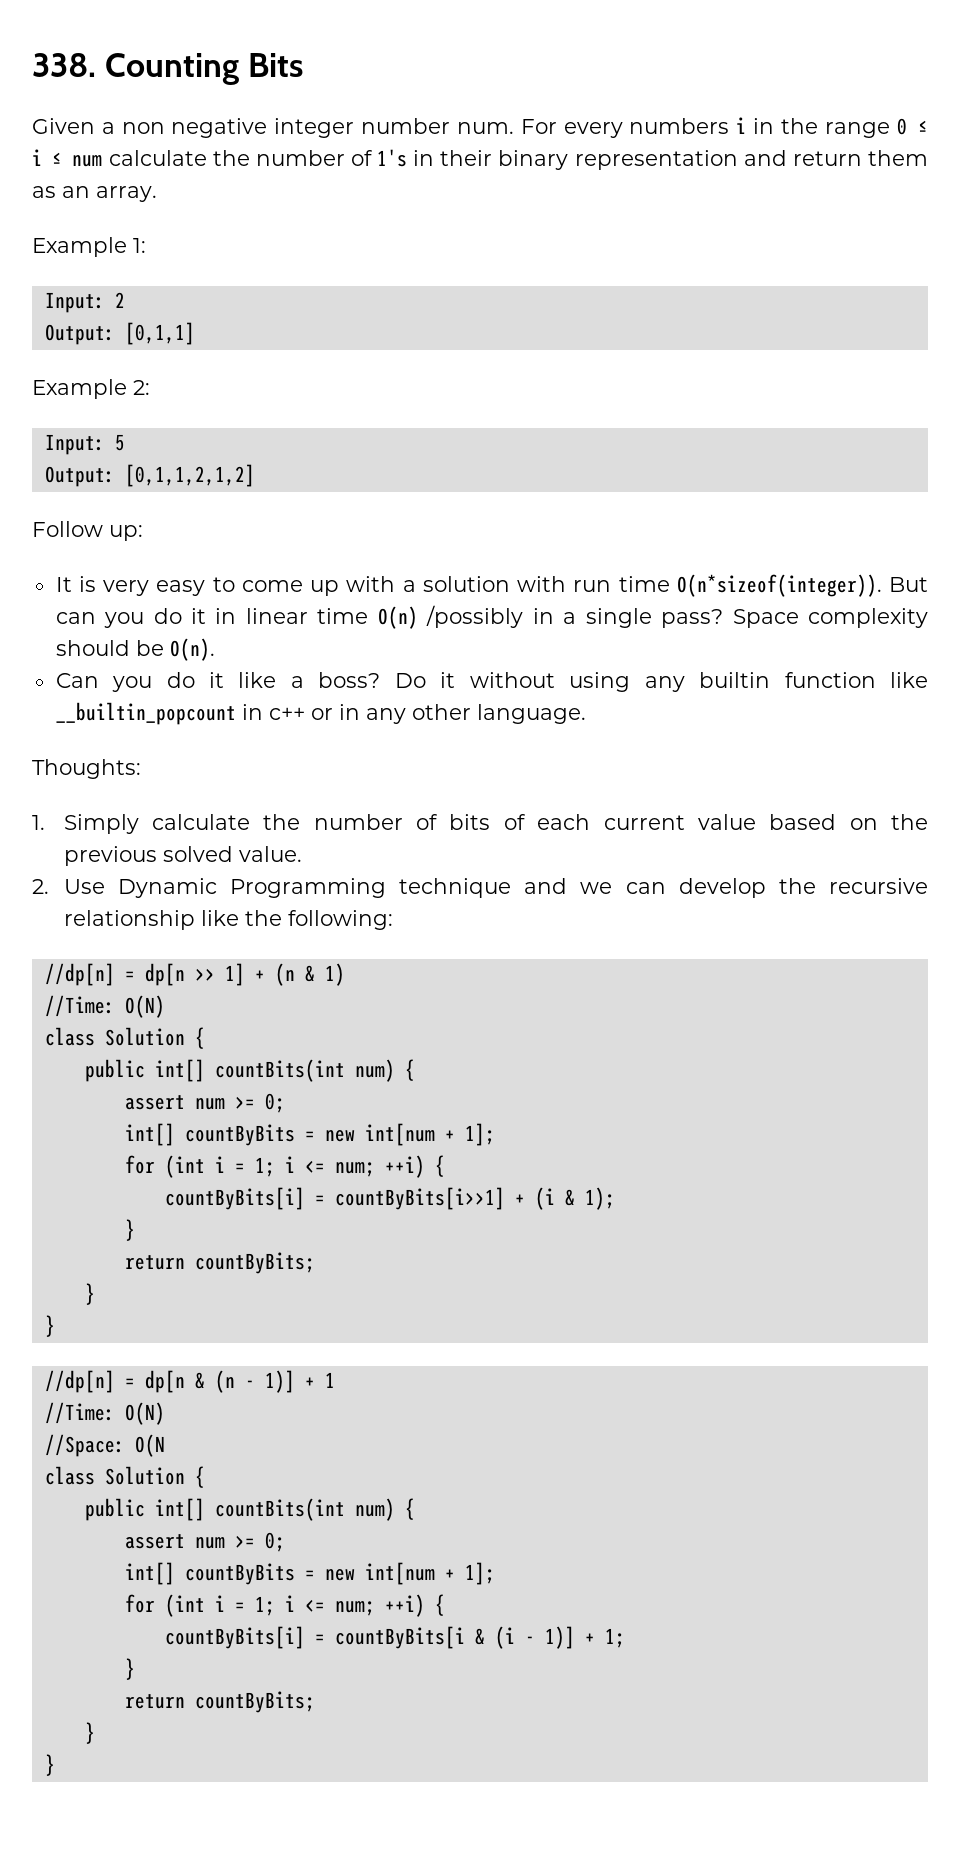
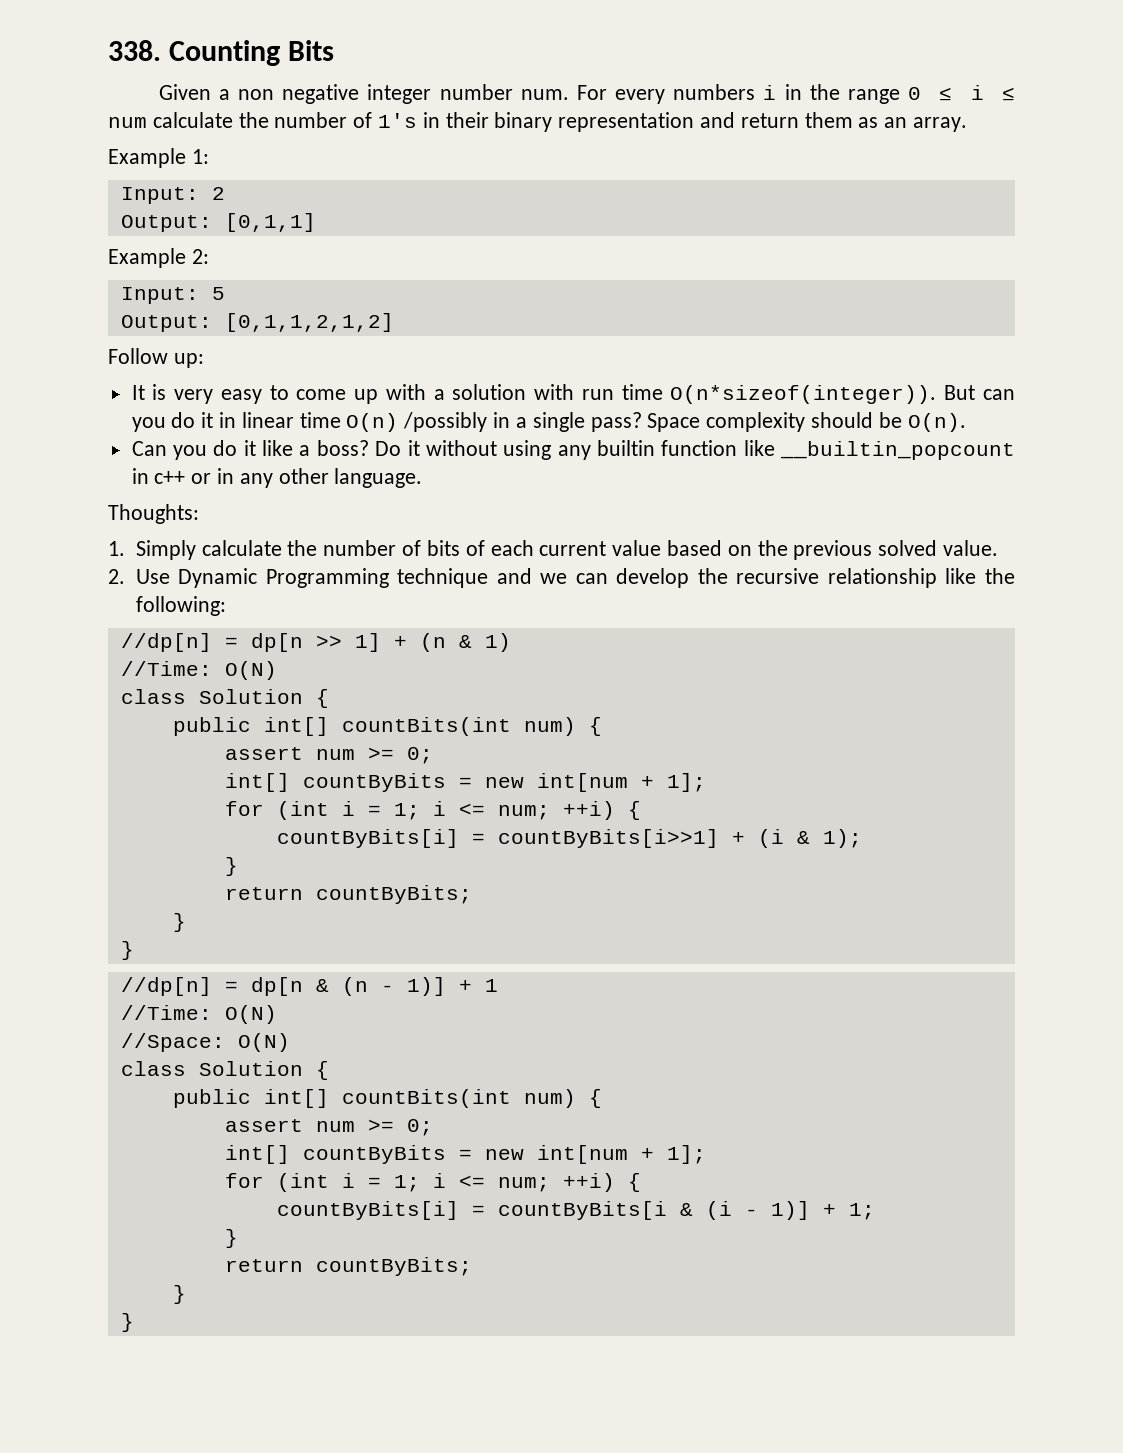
[134,1434,165,1457] O(N -> [237,1033,290,1052] O(N)

